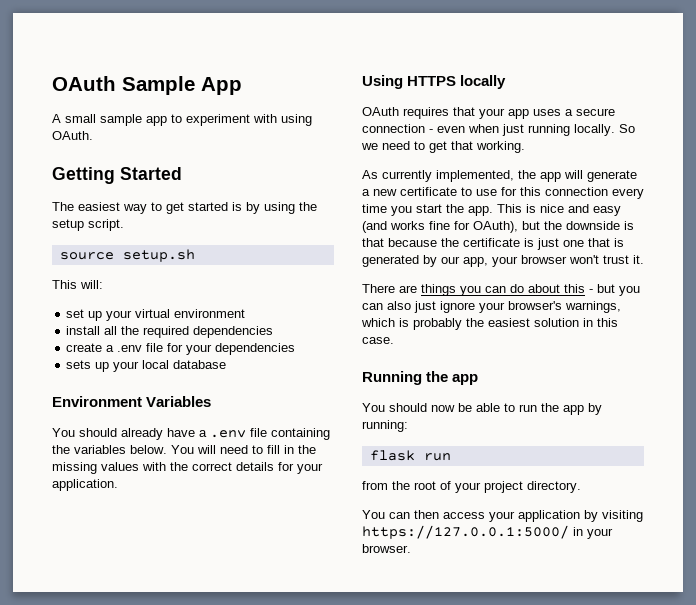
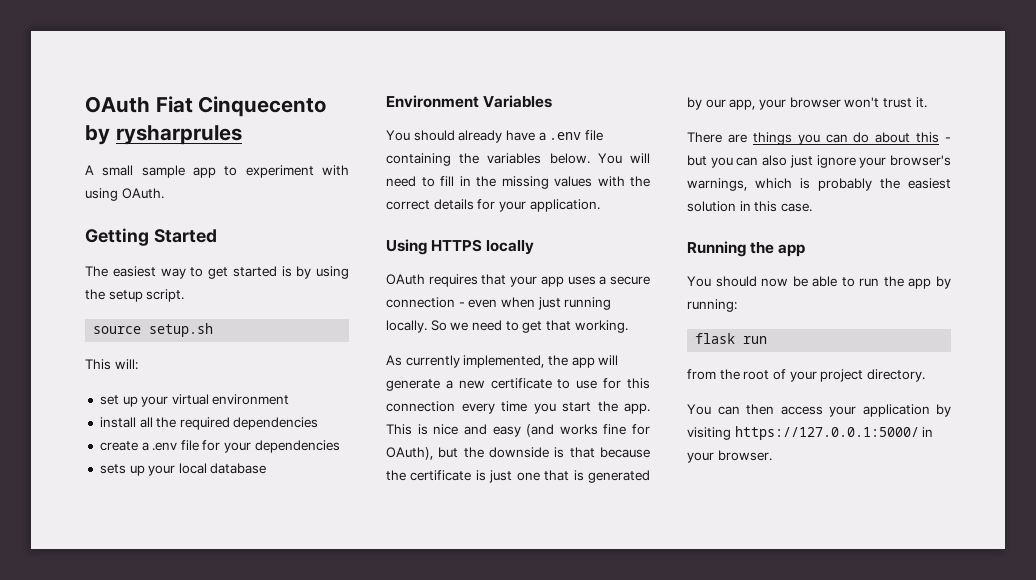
[52,76,242,95] OAuth Sample App -> [85,96,327,117] [85,125,242,145] OAuth Fiat Cinquecento by rysharprules

